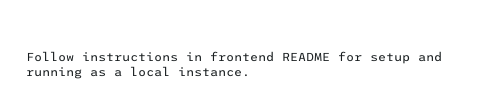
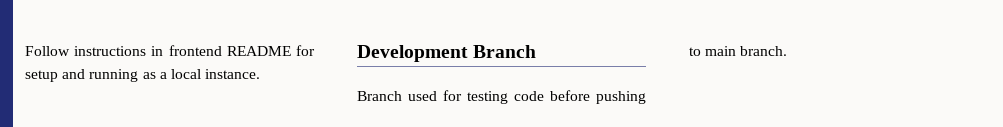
(250, 72) none -> [357,45,537,62] [357,90,646,104] [689,46,788,56] // Development Branch // Branch used for testing code before pushing to main branch.

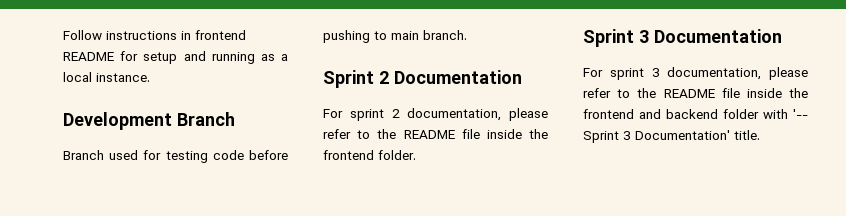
(788, 51) none -> [323,70,522,88] [323,108,548,121] [323,129,548,139] [323,150,416,160] [583,29,782,47] [583,67,808,80] [583,88,808,98] [583,109,808,119] [583,130,760,143] // Sprint 2 Documentation // For sprint 2 documentation, please refer to the README file inside the frontend folder. // Sprint 3 Documentation // For sprint 3 documentation, please refer to the README file inside the frontend and backend folder with '-- Sprint 3 Documentation' title.

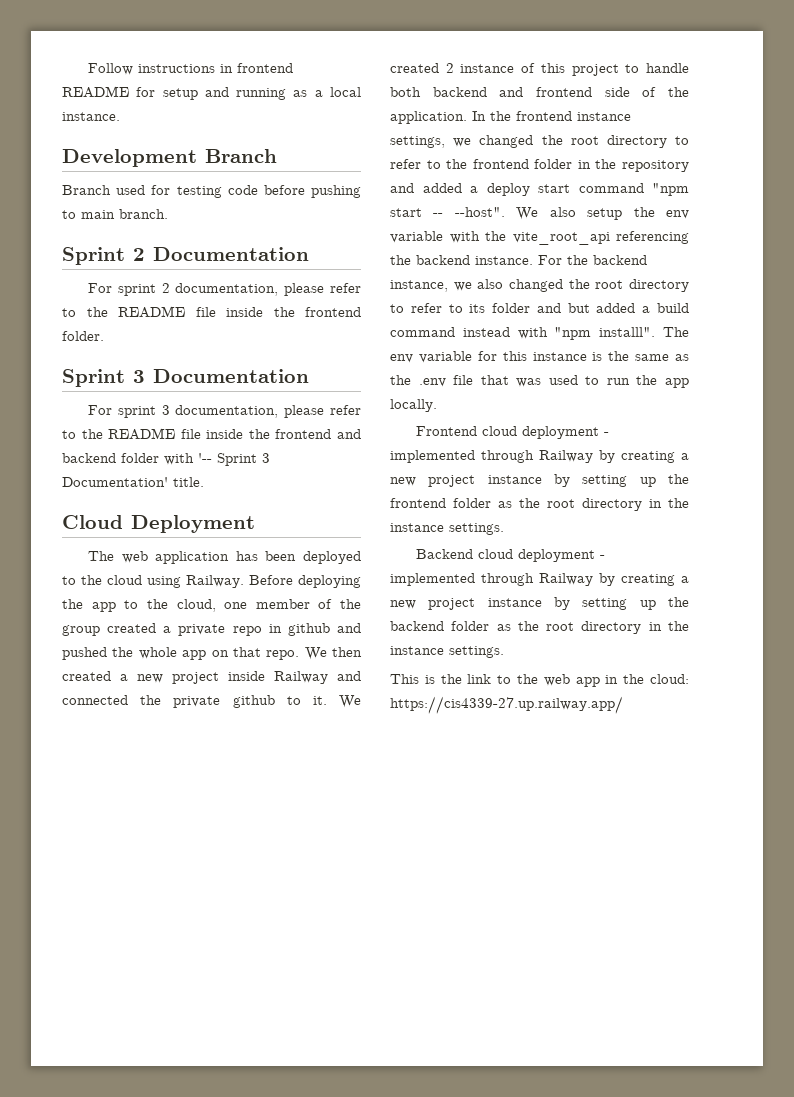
(760, 135) none -> [62,515,255,533] [87,551,361,564] [62,575,361,588] [62,599,361,612] [62,623,361,636] [62,647,362,660] [62,671,361,684] [62,695,361,708] [390,63,689,76] [390,87,689,97] [390,111,631,124] [390,135,689,148] [390,159,689,172] [390,183,689,196] [390,207,689,220] [390,231,689,245] [390,255,647,265] [390,279,689,292] [390,303,689,313] [390,327,689,340] [390,351,689,363] [390,375,689,388] [390,399,437,412] [415,426,609,439] [390,450,689,463] [390,474,689,487] [390,498,689,511] [390,523,504,535] [415,549,605,562] [390,573,689,586] [390,597,689,610] [390,621,689,634] [390,646,504,658] [390,674,689,687] [390,696,623,714] // Cloud Deployment // The web application has been deployed to the cloud using Railway. Before deploying the app to the cloud, one member of the group created a private repo in github and pushed the whole app on that repo. We then created a new project inside Railway and connected the private github to it. We created 2 instance of this project to handle both backend and frontend side of the application. In the frontend instance settings, we changed the root directory to refer to the frontend folder in the repository and added a deploy start command "npm start -- --host". We also setup the env variable with the vite_root_api referencing the backend instance. For the backend instance, we also changed the root directory to refer to its folder and but added a build command instead with "npm installl". The env variable for this instance is the same as the .env file that was used to run the app locally. // Frontend cloud deployment - implemented through Railway by creating a new project instance by setting up the frontend folder as the root directory in the instance settings. // Backend cloud deployment - implemented through Railway by creating a new project instance by setting up the backend folder as the root directory in the instance settings. // This is the link to the web app in the cloud: https://cis4339-27.up.railway.app/

